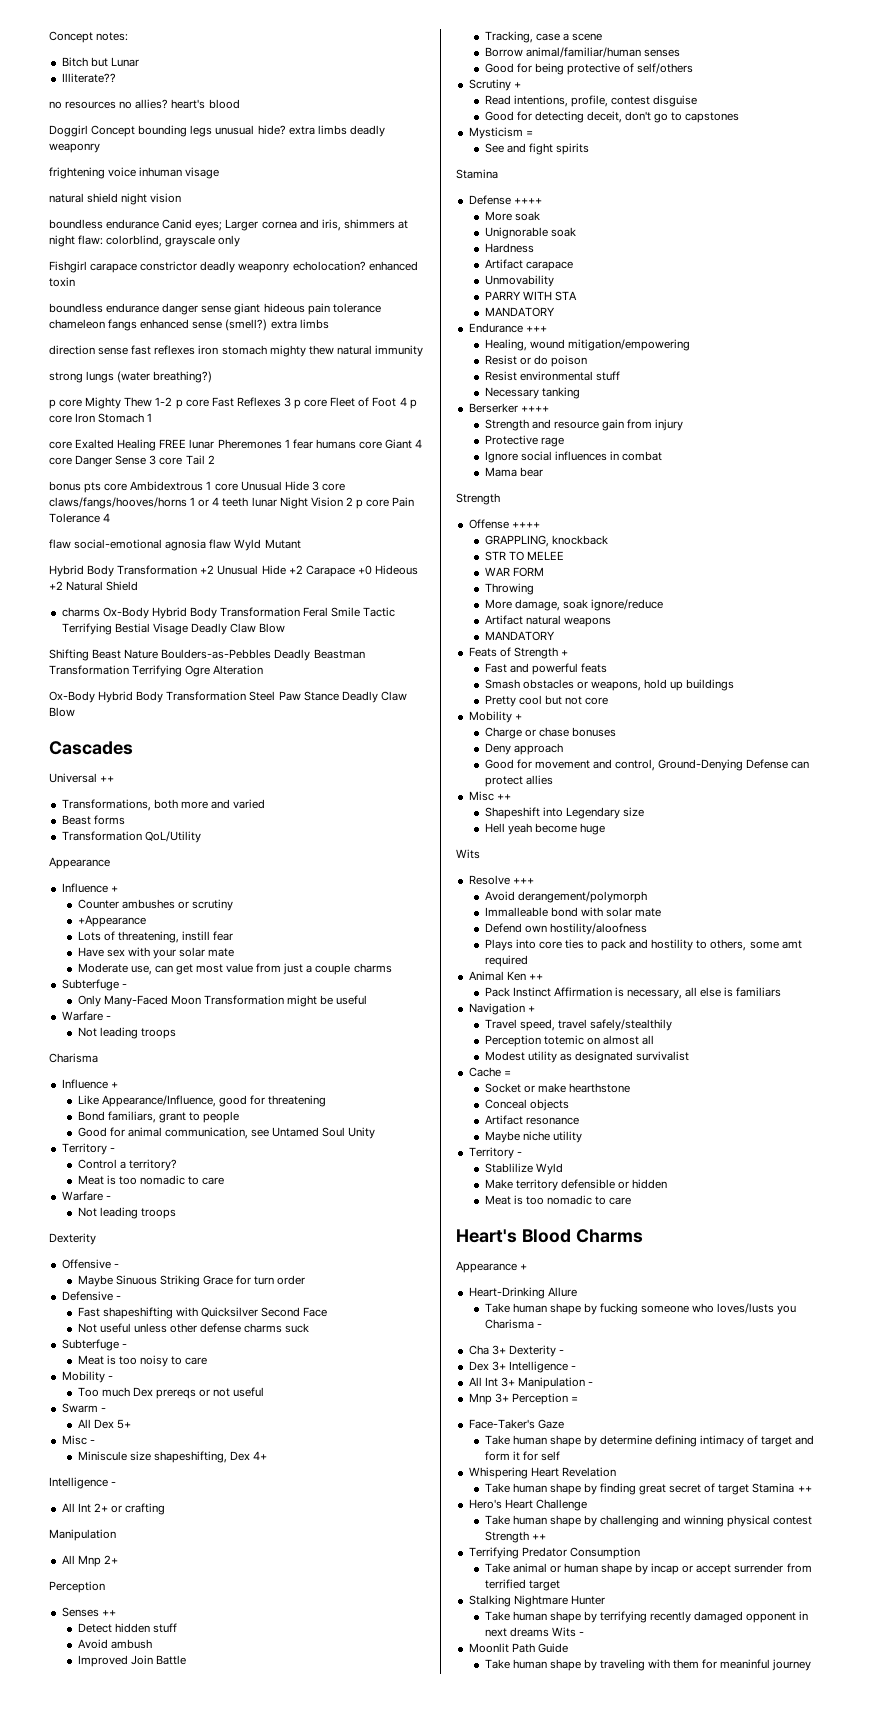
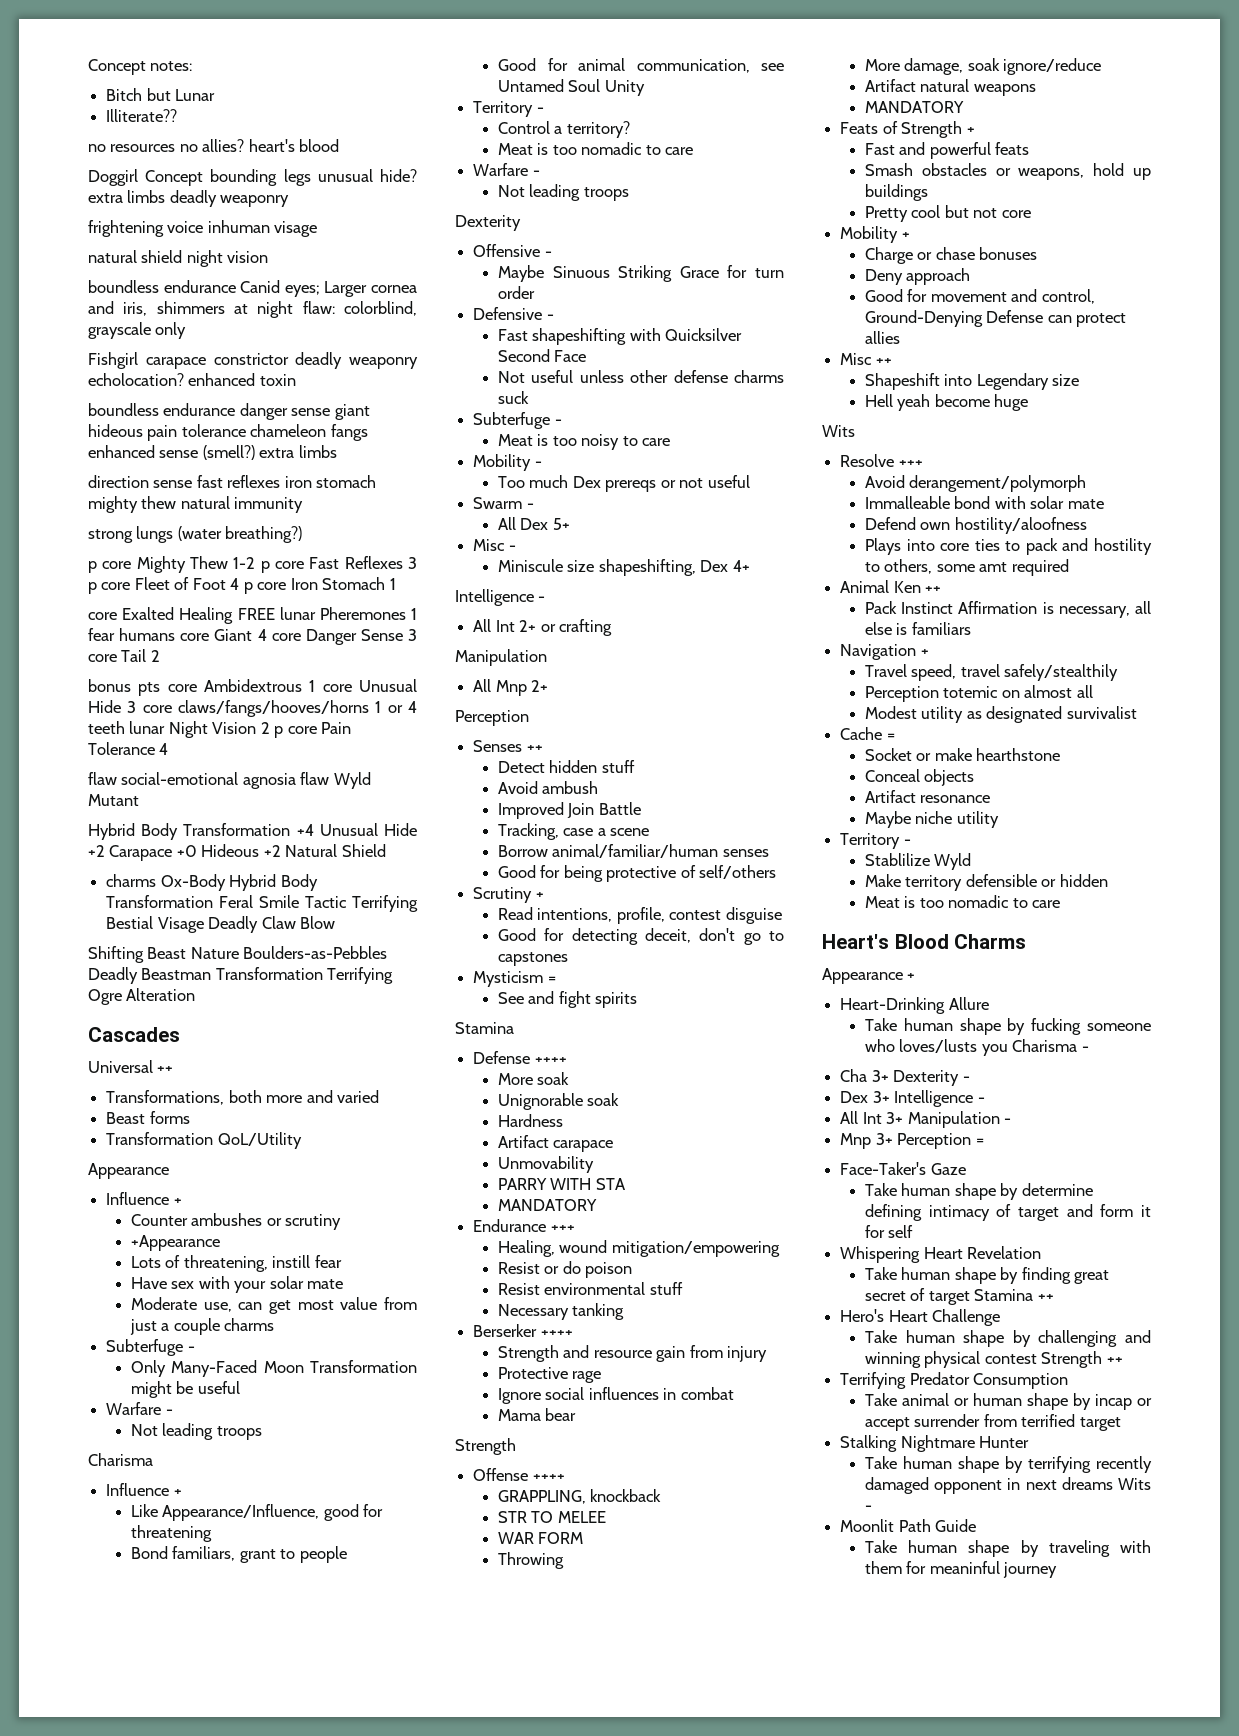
[200,565,215,574] +2 -> [296,824,314,836] +4
[49,691,407,703] [49,707,75,717] // Ox-Body Hybrid Body Transformation Steel Paw Stance Deadly Claw Blow -> (196, 994) none

